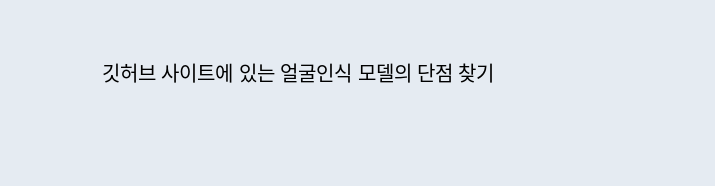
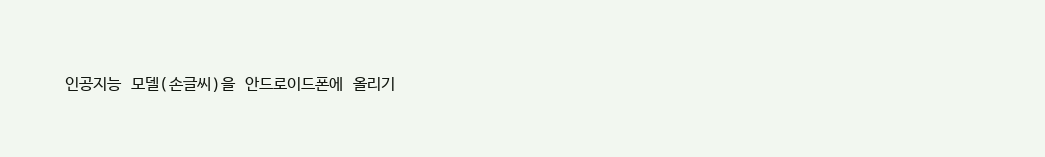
[102,63,495,83] 깃허브 사이트에 있는 얼굴인식 모델의 단점 찾기 -> [65,76,395,92] 인공지능 모델(손글씨)을 안드로이드폰에 올리기

